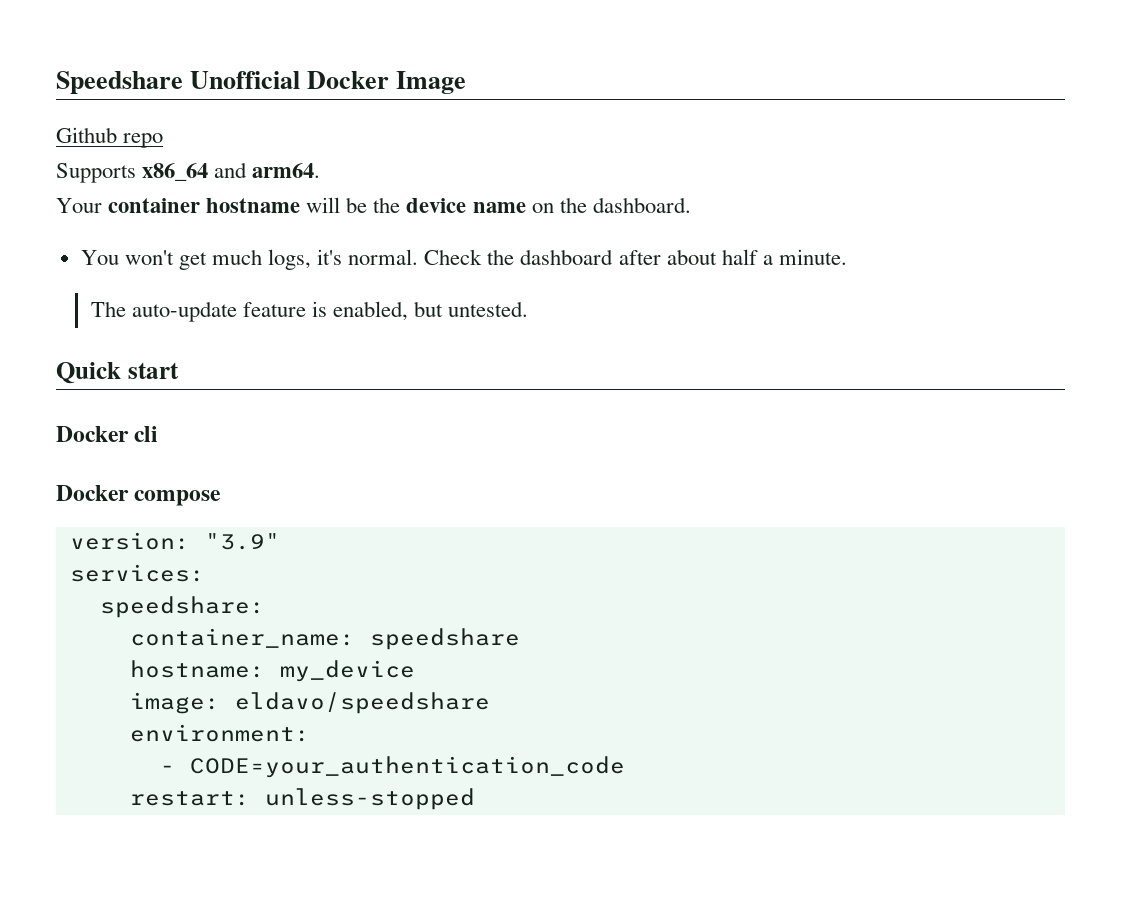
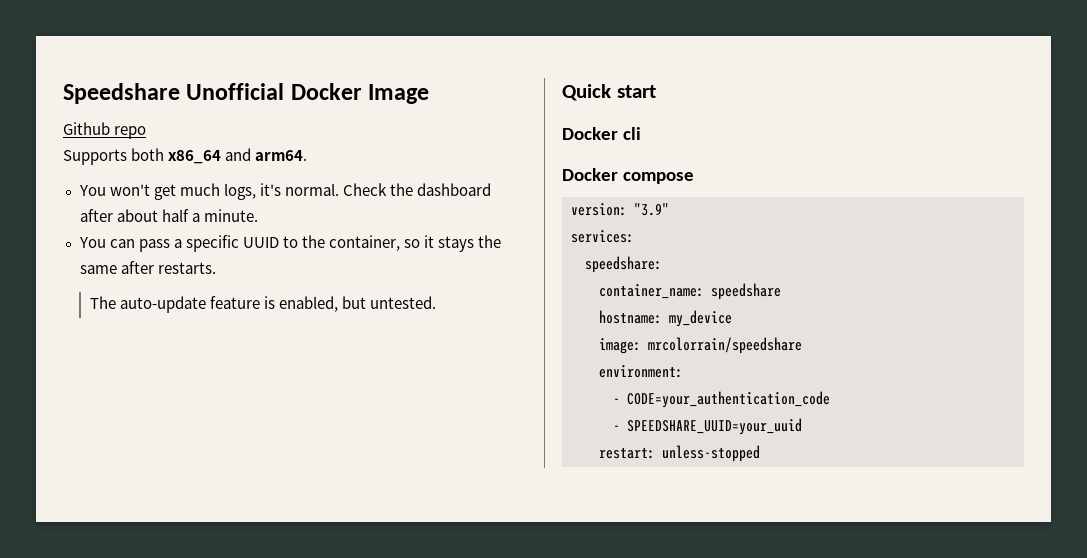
(136, 173) none -> [131,148,165,161] both
[56,197,691,213] // Your container hostname will be the device name on the dashboard. -> (308, 155) none
(847, 257) none -> [78,235,502,252] [79,261,216,274] // You can pass a specific UUID to the container, so it stays the same after restarts.
[234,692,490,714] eldavo/speedshare -> [648,337,802,354] mrcolorrain/speedshare
(625, 767) none -> [613,418,802,435] // - SPEEDSHARE_UUID=your_uuid

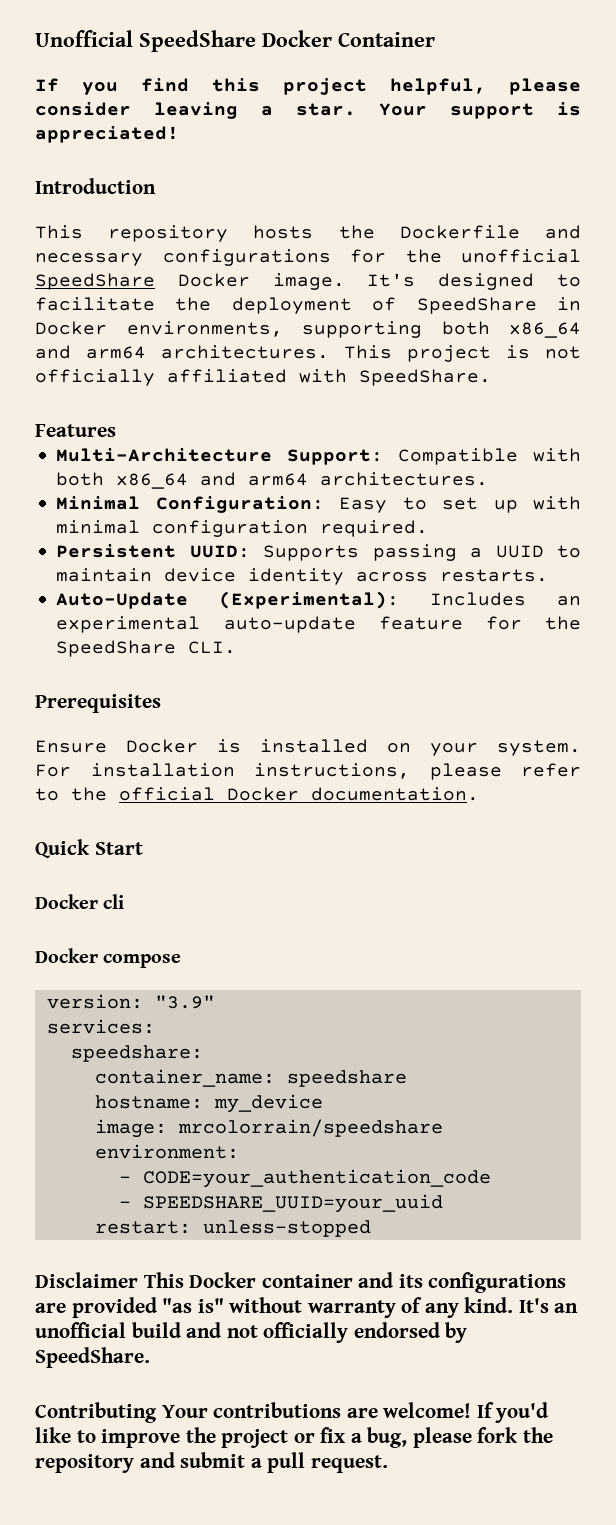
[63,83,430,104] [63,122,147,139] [63,148,308,165] [78,183,491,200] [79,209,258,222] [78,235,502,252] [79,261,216,274] [89,296,436,313] Speedshare Unofficial Docker Image // Github repo // Supports both x86_64 and arm64. // You won't get much logs, it's normal. Check the dashboard after about half a minute. // You can pass a specific UUID to the container, so it stays the same after restarts. // The auto-update feature is enabled, but untested. -> [35,30,435,52] [35,78,581,95] [35,102,581,119] [35,126,179,143] [35,178,156,194] [35,225,581,242] [35,249,581,266] [35,273,581,290] [35,297,581,314] [35,321,581,338] [35,345,581,362] [35,369,491,386] [35,424,116,437] [56,448,581,465] [56,472,489,489] [56,496,581,513] [56,520,429,537] [56,544,581,561] [56,568,549,585] [56,591,581,609] [56,616,581,633] [56,640,237,657] [35,694,161,713] [35,739,581,756] [35,763,581,780] [35,787,479,801] Unofficial SpeedShare Docker Container // If you find this project helpful, please consider leaving a star. Your support is appreciated! // Introduction // This repository hosts the Dockerfile and necessary configurations for the unofficial SpeedShare Docker image. It's designed to facilitate the deployment of SpeedShare in Docker environments, supporting both x86_64 and arm64 architectures. This project is not officially affiliated with SpeedShare. // Features // Multi-Architecture Support: Compatible with both x86_64 and arm64 architectures. // Minimal Configuration: Easy to set up with minimal configuration required. // Persistent UUID: Supports passing a UUID to maintain device identity across restarts. // Auto-Update (Experimental): Includes an experimental auto-update feature for the SpeedShare CLI. // Prerequisites // Ensure Docker is installed on your system. For installation instructions, please refer to the official Docker documentation.
[616,85,656,98] start -> [94,842,143,855] Start
(760, 453) none -> [35,1272,567,1293] [35,1297,579,1318] [35,1322,468,1343] [35,1347,150,1368] [35,1402,549,1423] [35,1427,553,1448] [35,1452,388,1473] // Disclaimer This Docker container and its configurations are provided "as is" without warranty of any kind. It's an unofficial build and not officially endorsed by SpeedShare. // Contributing Your contributions are welcome! If you'd like to improve the project or fix a bug, please fork the repository and submit a pull request.

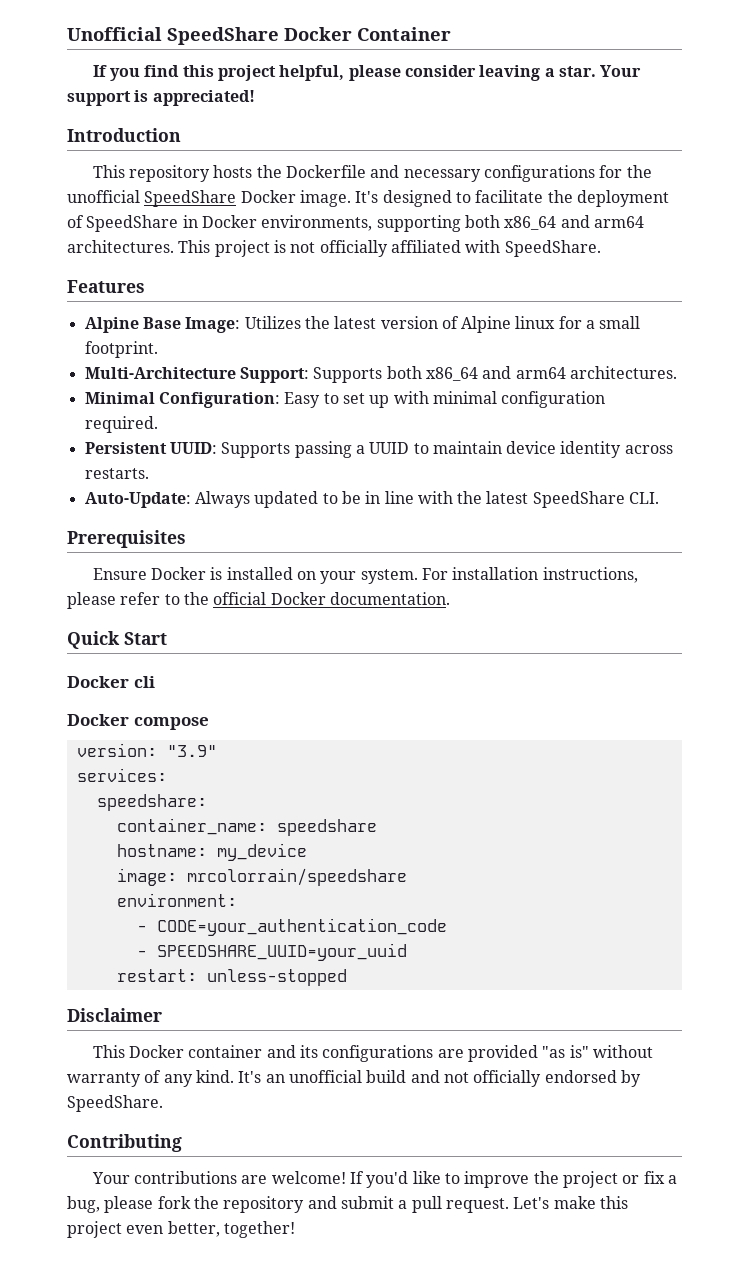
(116, 430) none -> [84,316,641,333] [84,341,158,358] // Alpine Base Image: Utilizes the latest version of Alpine linux for a small footprint.
[398,448,581,465] Compatible with -> [313,367,383,383] Supports
[56,591,581,609] [56,616,581,633] Auto-Update (Experimental): Includes an experimental auto-update feature for the -> [84,491,529,508] Auto-Update: Always updated to be in line with the latest
(138, 1280) none -> (162, 1015) //
(157, 1412) none -> (182, 1143) //
(388, 1464) none -> [513,1196,628,1209] [67,1221,295,1238] Let's make this project even better, together!

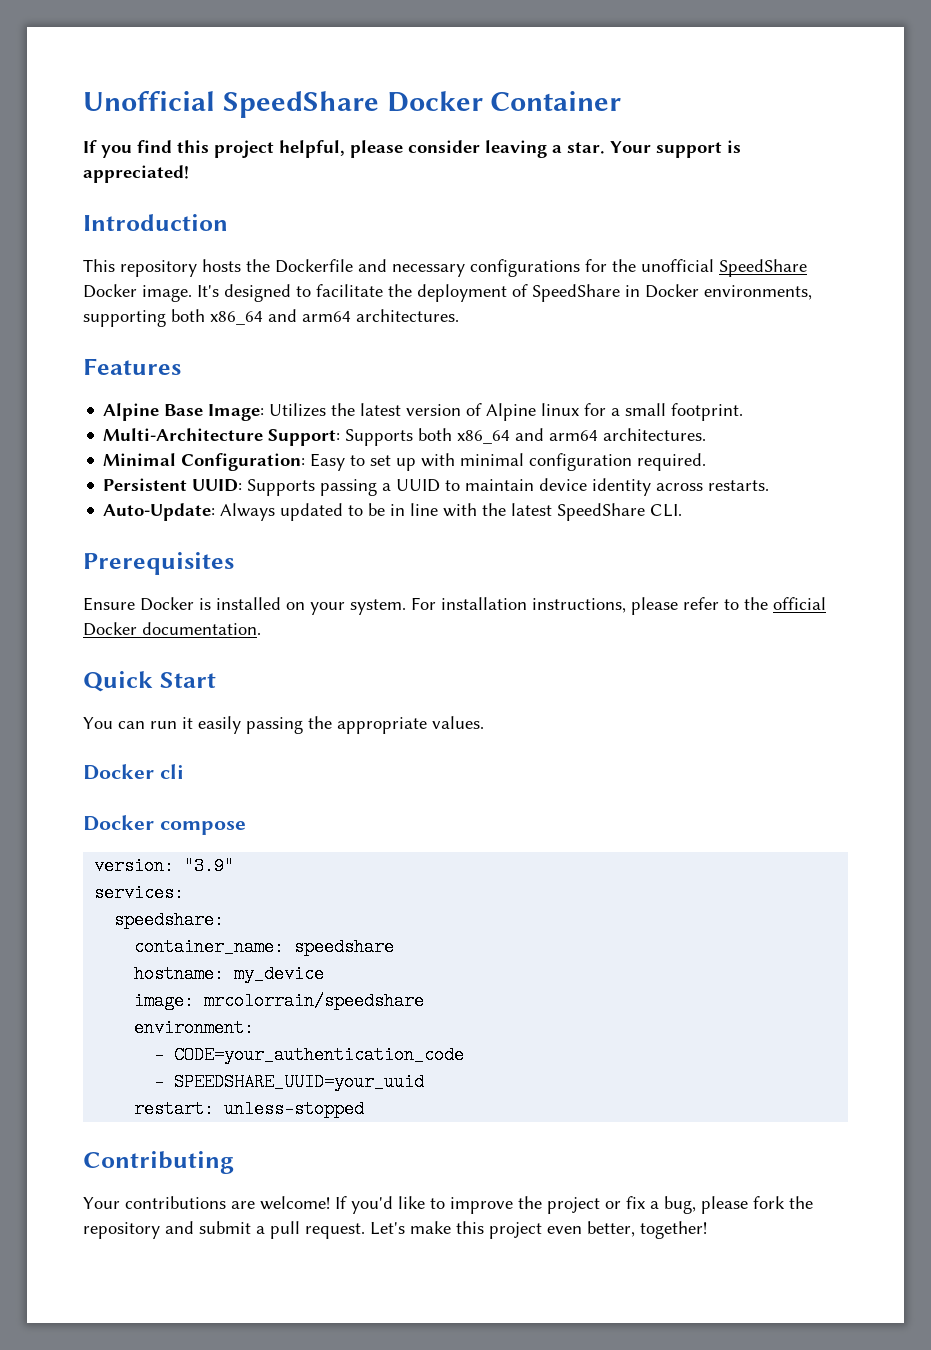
[178,240,601,257] This project is not officially affiliated with SpeedShare. -> (459, 315) none
(167, 638) none -> [83,716,484,734] // You can run it easily passing the appropriate values.
[67,1008,162,1022] [92,1045,653,1062] [67,1070,641,1087] [67,1095,163,1112] // Disclaimer // This Docker container and its configurations are provided "as is" without warranty of any kind. It's an unofficial build and not officially endorsed by SpeedShare. -> (365, 1109) none

